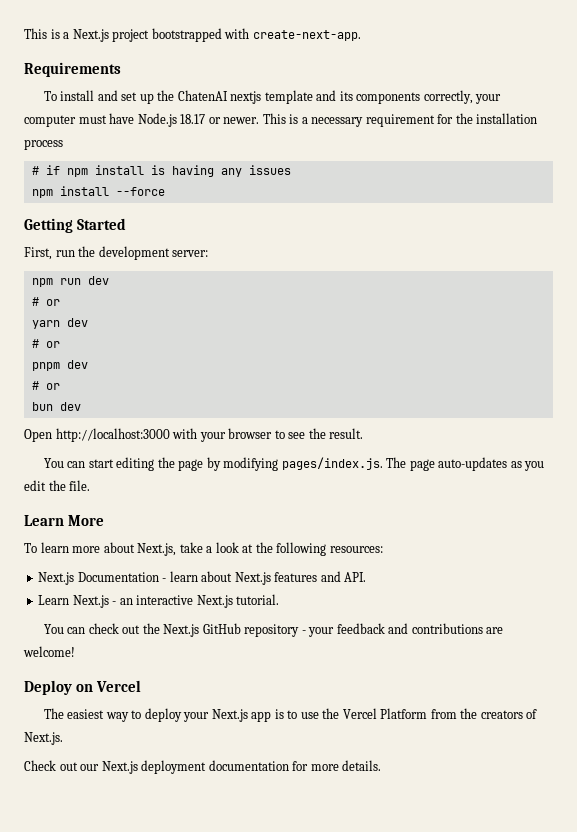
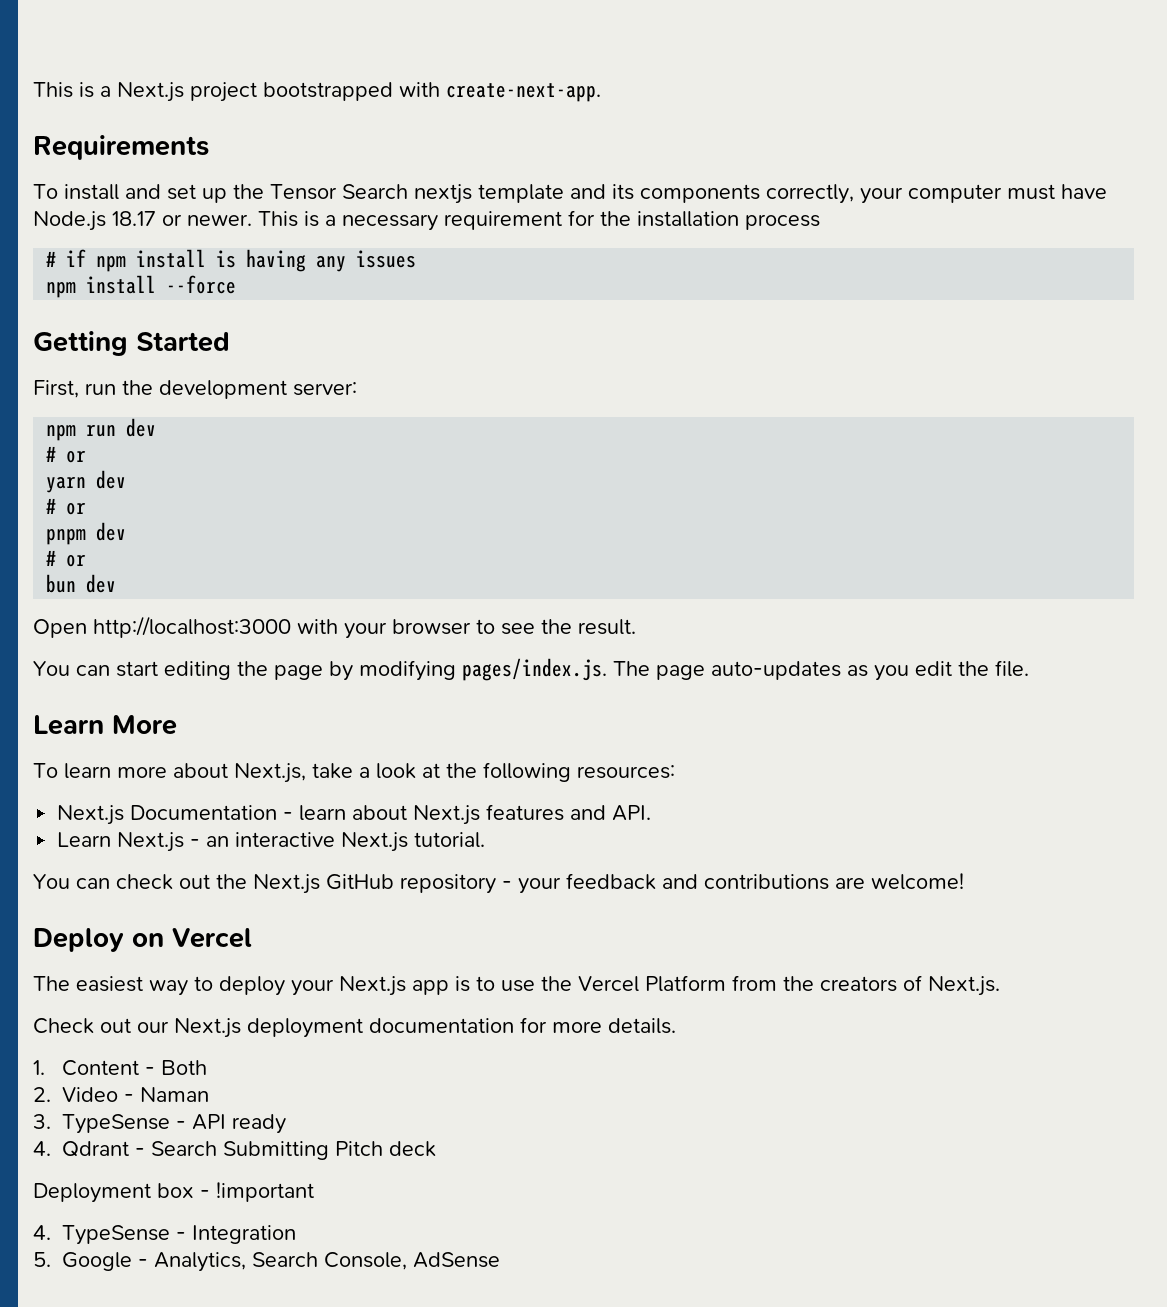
[177,90,228,101] ChatenAI -> [270,184,408,200] Tensor Search
(382, 765) none -> [33,1060,208,1076] [33,1087,210,1102] [33,1114,287,1134] [33,1141,437,1160] [33,1182,314,1203] [33,1225,297,1245] [33,1252,501,1272] // 1. Content - Both // 2. Video - Naman // 3. TypeSense - API ready // 4. Qdrant - Search Submitting Pitch deck // Deployment box - !important // 4. TypeSense - Integration // 5. Google - Analytics, Search Console, AdSense

